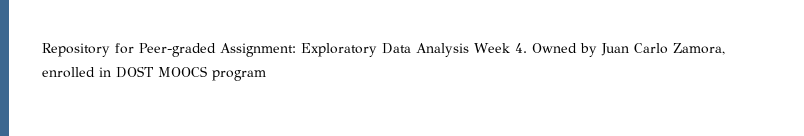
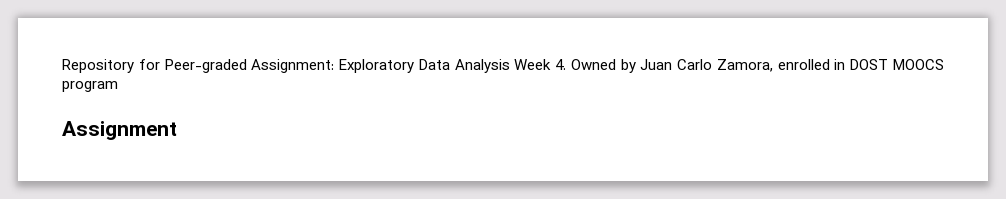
(266, 75) none -> [62,121,177,140] // Assignment

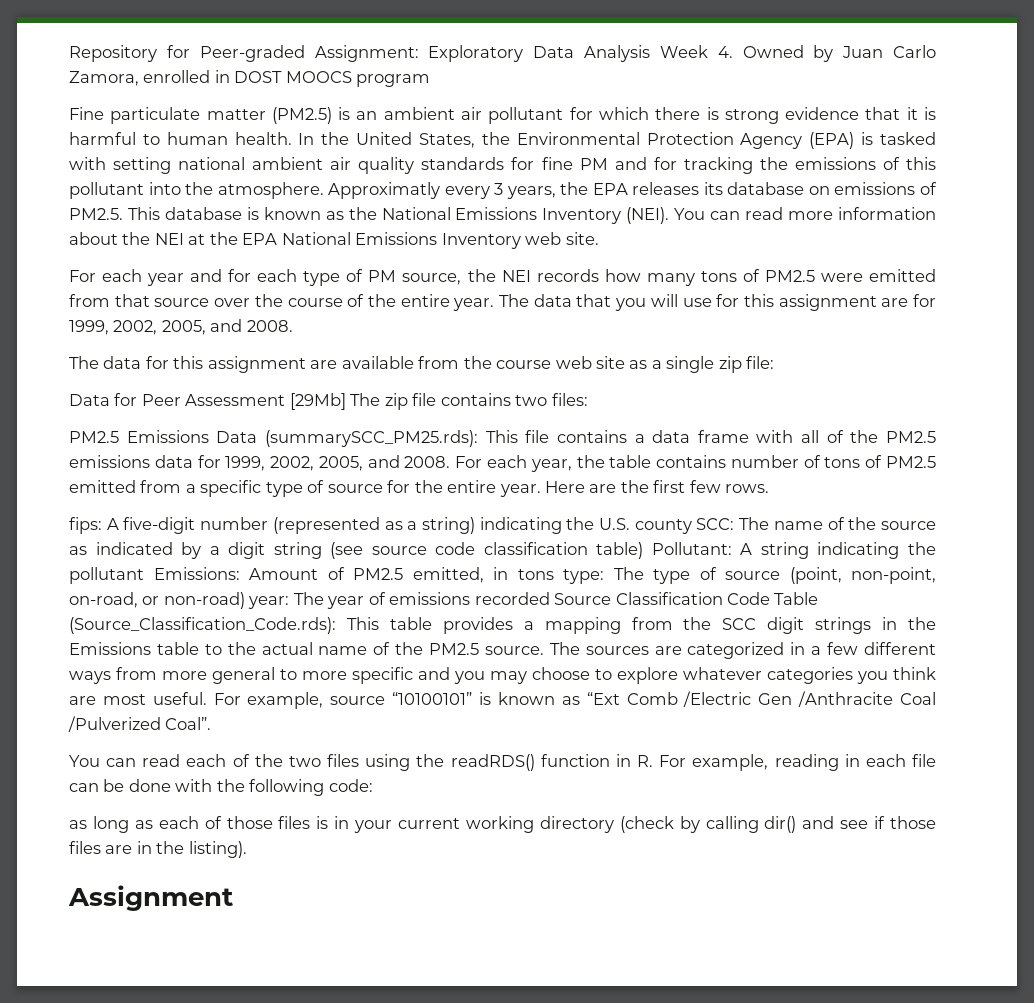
(118, 86) none -> [69,107,936,124] [69,132,937,149] [69,157,936,174] [69,182,937,199] [69,207,937,224] [69,232,599,249] [69,269,937,286] [69,294,937,311] [69,319,293,335] [69,356,775,373] [69,393,588,410] [69,430,936,447] [69,455,937,472] [69,480,770,497] [69,517,937,534] [69,542,936,559] [69,567,936,584] [69,592,819,609] [69,617,936,634] [69,642,936,659] [69,667,936,684] [69,691,937,709] [68,716,212,732] [69,754,936,771] [69,779,373,796] [69,816,936,833] [69,841,247,858] // Fine particulate matter (PM2.5) is an ambient air pollutant for which there is strong evidence that it is harmful to human health. In the United States, the Environmental Protection Agency (EPA) is tasked with setting national ambient air quality standards for fine PM and for tracking the emissions of this pollutant into the atmosphere. Approximatly every 3 years, the EPA releases its database on emissions of PM2.5. This database is known as the National Emissions Inventory (NEI). You can read more information about the NEI at the EPA National Emissions Inventory web site. // For each year and for each type of PM source, the NEI records how many tons of PM2.5 were emitted from that source over the course of the entire year. The data that you will use for this assignment are for 1999, 2002, 2005, and 2008. // The data for this assignment are available from the course web site as a single zip file: // Data for Peer Assessment [29Mb] The zip file contains two files: // PM2.5 Emissions Data (summarySCC_PM25.rds): This file contains a data frame with all of the PM2.5 emissions data for 1999, 2002, 2005, and 2008. For each year, the table contains number of tons of PM2.5 emitted from a specific type of source for the entire year. Here are the first few rows. // fips: A five-digit number (represented as a string) indicating the U.S. county SCC: The name of the source as indicated by a digit string (see source code classification table) Pollutant: A string indicating the pollutant Emissions: Amount of PM2.5 emitted, in tons type: The type of source (point, non-point, on-road, or non-road) year: The year of emissions recorded Source Classification Code Table (Source_Classification_Code.rds): This table provides a mapping from the SCC digit strings in the Emissions table to the actual name of the PM2.5 source. The sources are categorized in a few different ways from more general to more specific and you may choose to explore whatever categories you think are most useful. For example, source “10100101” is known as “Ext Comb /Electric Gen /Anthracite Coal /Pulverized Coal”. // You can read each of the two files using the readRDS() function in R. For example, reading in each file can be done with the following code: // as long as each of those files is in your current working directory (check by calling dir() and see if those files are in the listing).

